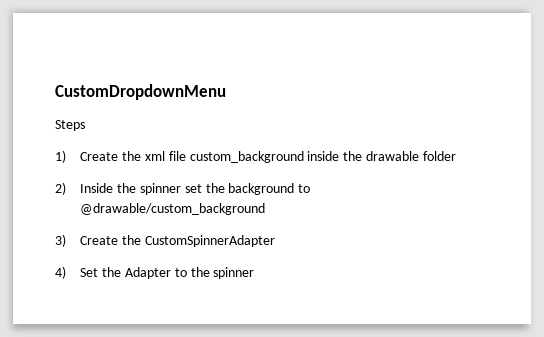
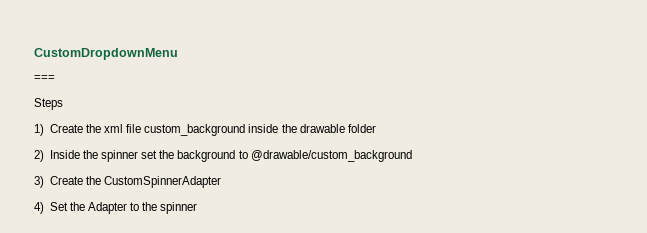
(226, 92) none -> [34,75,55,81] // ===

